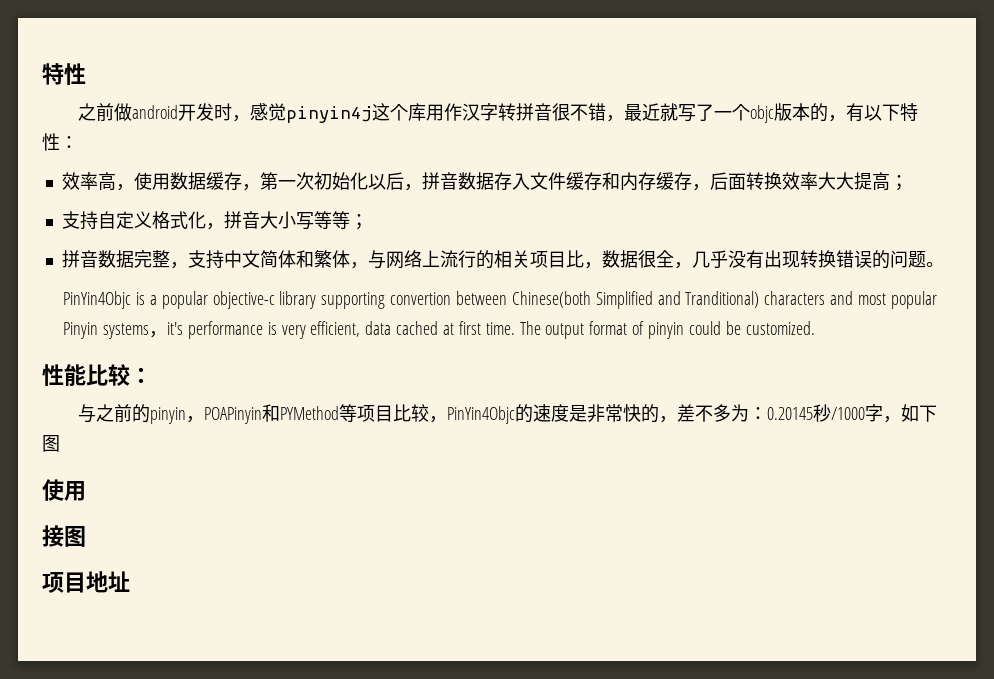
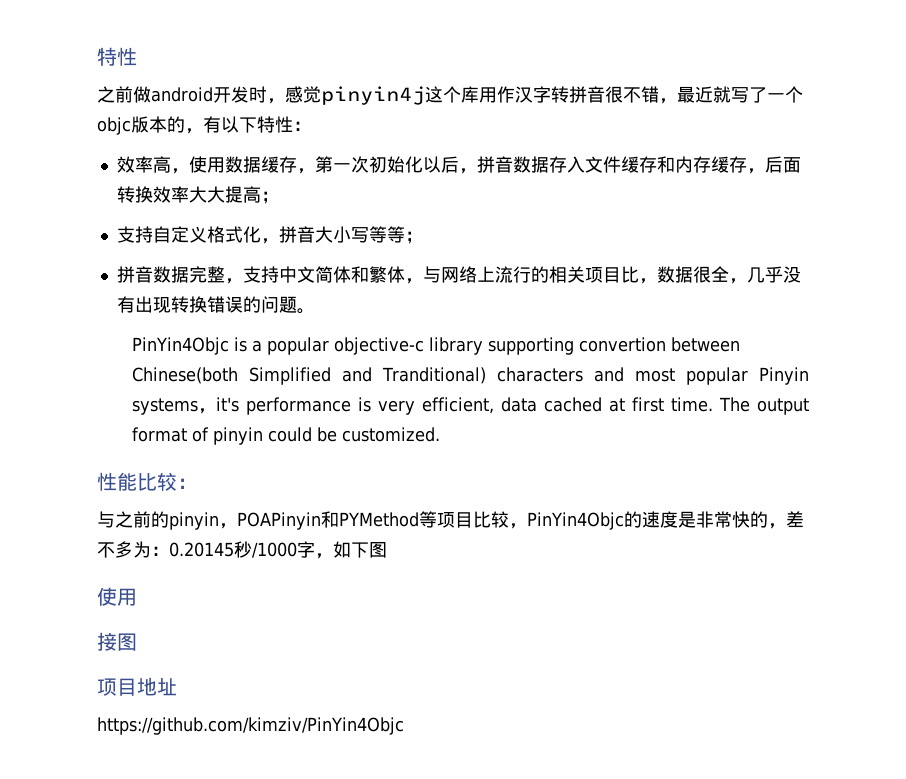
(130, 581) none -> [97,717,404,735] // https://github.com/kimziv/PinYin4Objc

